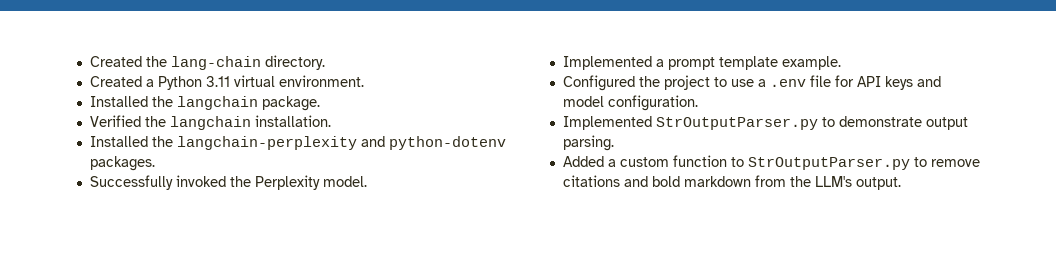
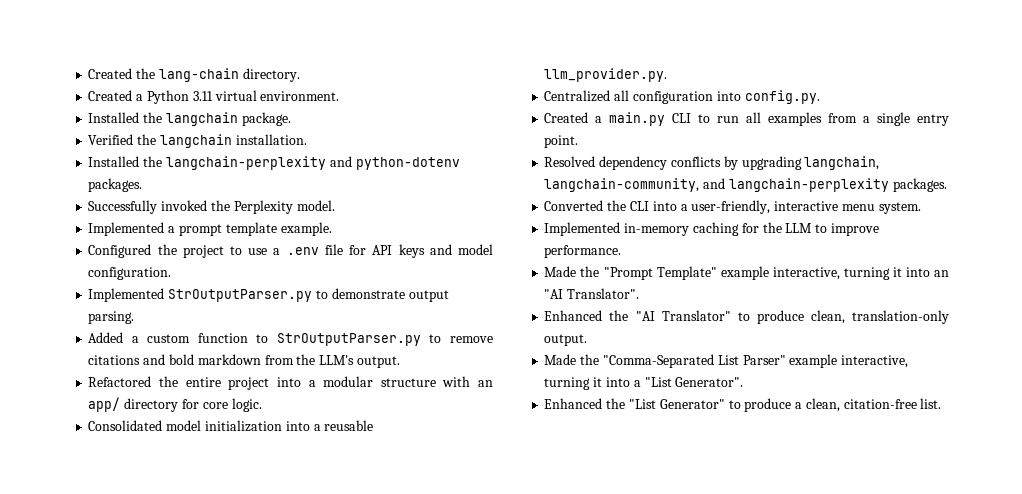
(901, 183) none -> [88,376,494,390] [88,397,262,412] [88,420,374,432] [544,68,668,82] [544,90,820,104] [544,112,949,126] [544,135,579,148] [544,156,880,170] [544,178,947,192] [544,200,921,214] [544,222,879,236] [544,245,622,258] [544,266,949,280] [544,288,640,299] [544,310,949,324] [544,334,588,346] [544,354,909,368] [544,377,744,390] [544,398,942,412] // Refactored the entire project into a modular structure with an app/ directory for core logic. // Consolidated model initialization into a reusable llm_provider.py. // Centralized all configuration into config.py. // Created a main.py CLI to run all examples from a single entry point. // Resolved dependency conflicts by upgrading langchain, langchain-community, and langchain-perplexity packages. // Converted the CLI into a user-friendly, interactive menu system. // Implemented in-memory caching for the LLM to improve performance. // Made the "Prompt Template" example interactive, turning it into an "AI Translator". // Enhanced the "AI Translator" to produce clean, translation-only output. // Made the "Comma-Separated List Parser" example interactive, turning it into a "List Generator". // Enhanced the "List Generator" to produce a clean, citation-free list.

